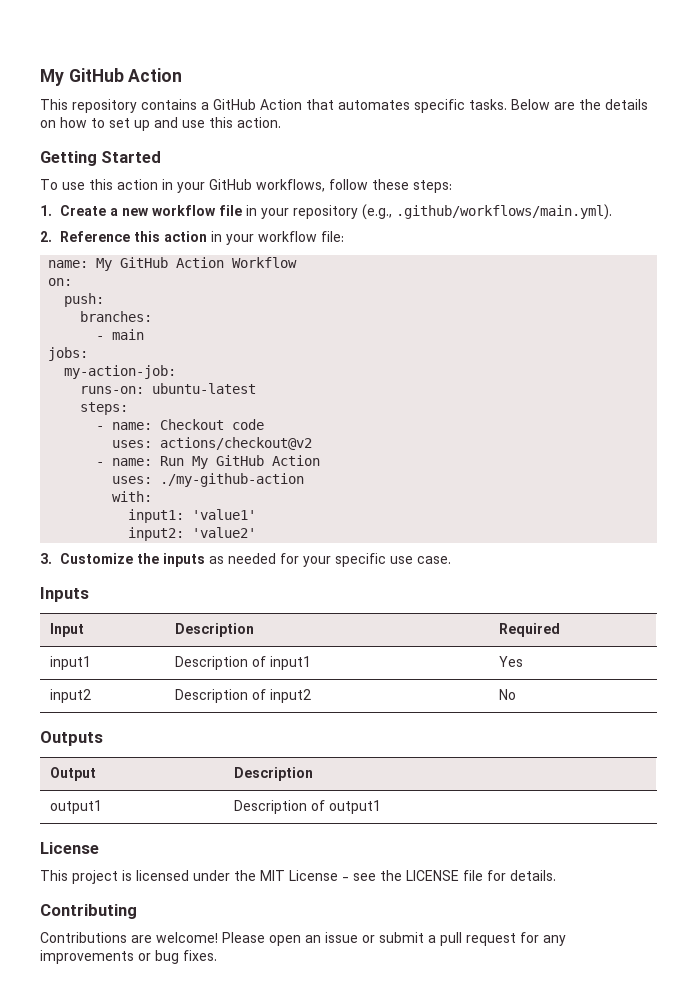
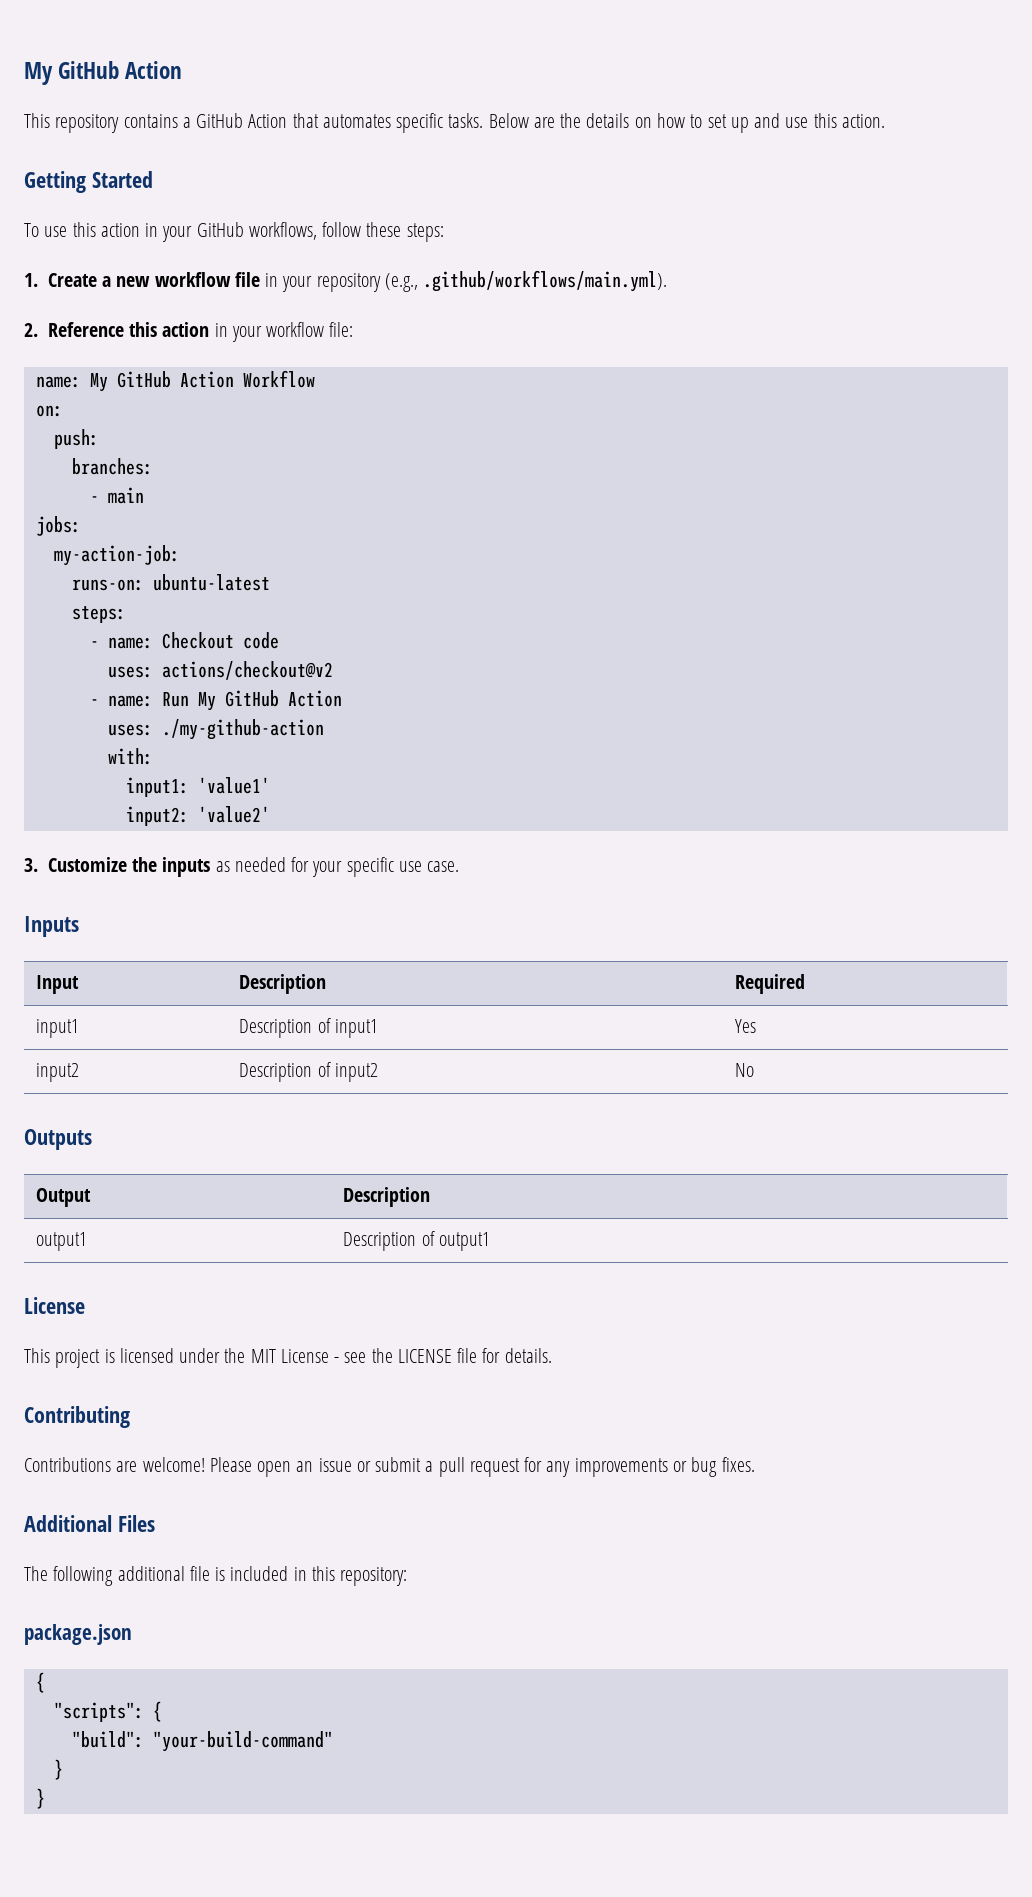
(217, 955) none -> [24,1515,155,1532] [24,1566,408,1586] [24,1624,132,1645] [35,1672,45,1693] [53,1701,162,1722] [71,1731,333,1752] [53,1759,63,1780] [35,1788,45,1809] // Additional Files // The following additional file is included in this repository: // package.json // { // "scripts": { // "build": "your-build-command" // } // }

